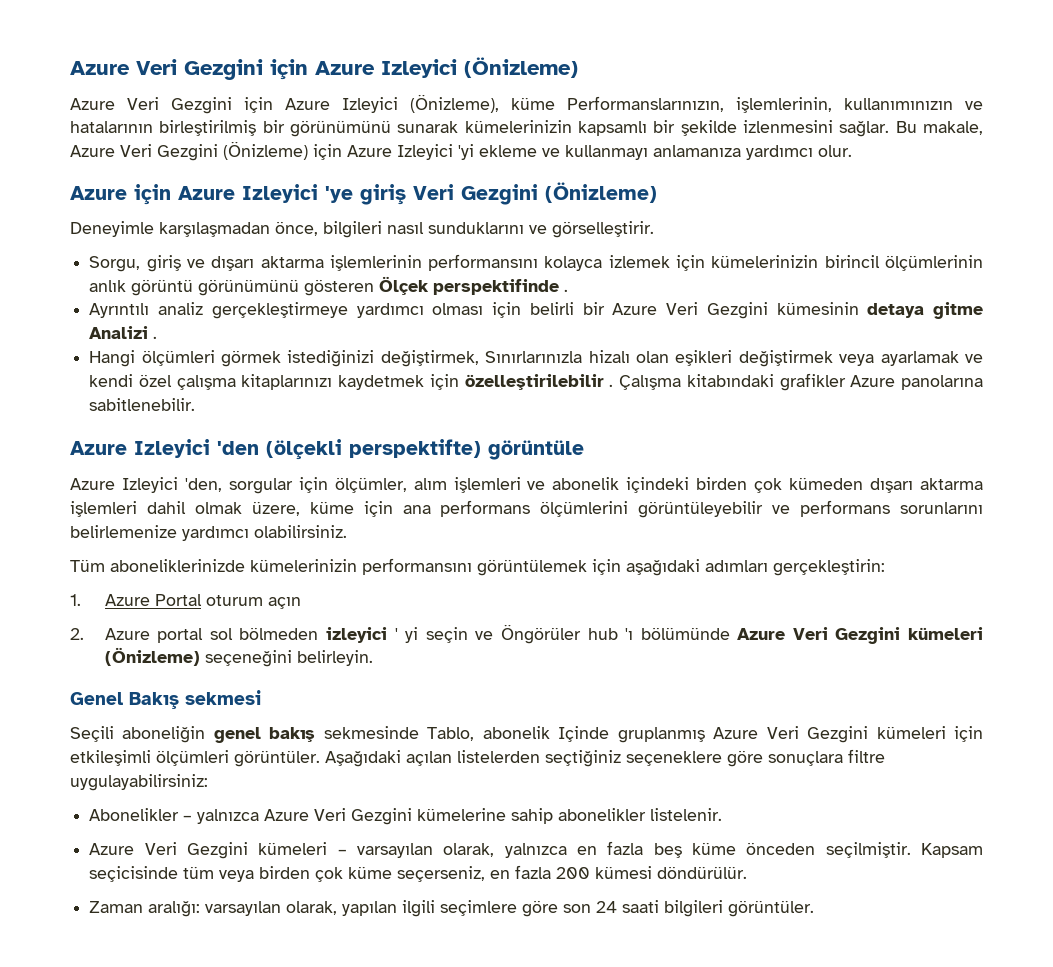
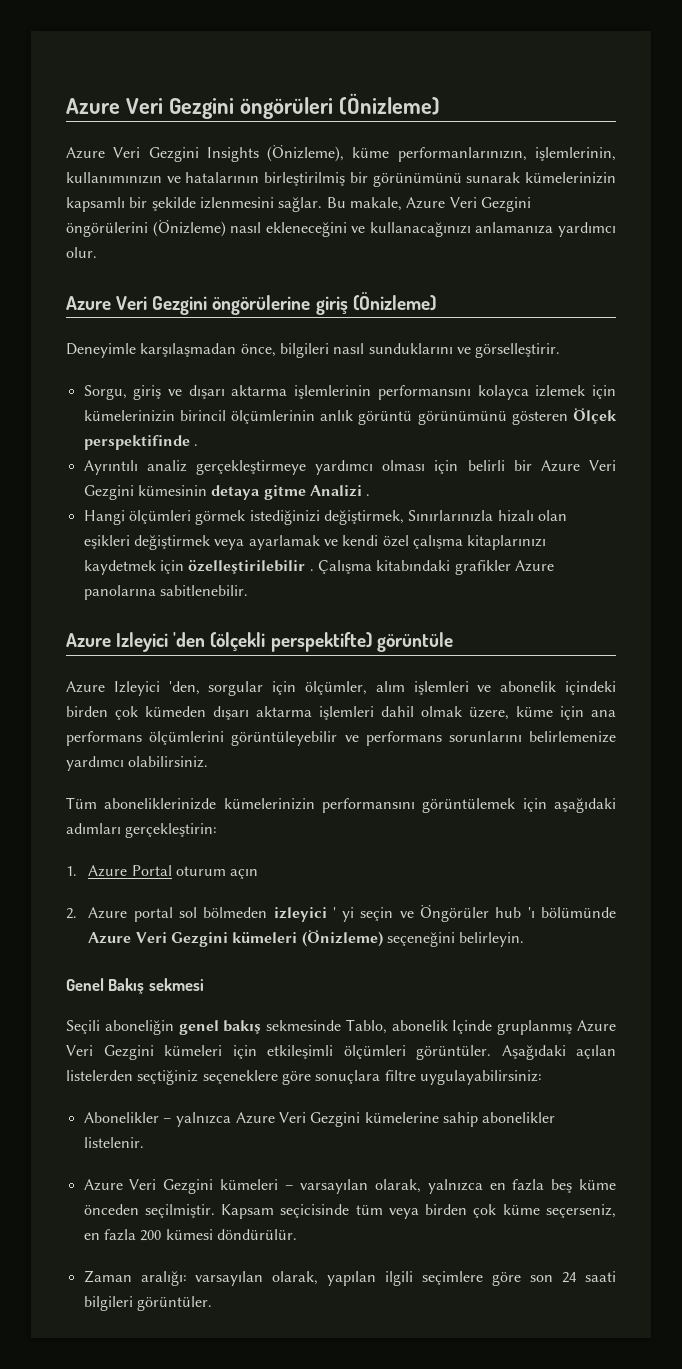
[70,59,457,80] Azure Veri Gezgini için Azure Izleyici -> [66,97,333,119] Azure Veri Gezgini öngörüleri
[244,97,398,113] için Azure Izleyici -> [206,147,259,162] Insights
[567,96,724,112] Performanslarınızın, -> [397,147,527,162] performanlarınızın,
[223,141,852,160] [70,184,538,205] (Önizleme) için Azure Izleyici 'yi ekleme ve kullanmayı anlamanıza yardımcı olur. // Azure için Azure Izleyici 'ye giriş Veri Gezgini -> [66,220,616,237] [66,247,97,258] [66,295,348,315] öngörülerini (Önizleme) nasıl ekleneceğini ve kullanacağınızı anlamanıza yardımcı olur. // Azure Veri Gezgini öngörülerine giriş

